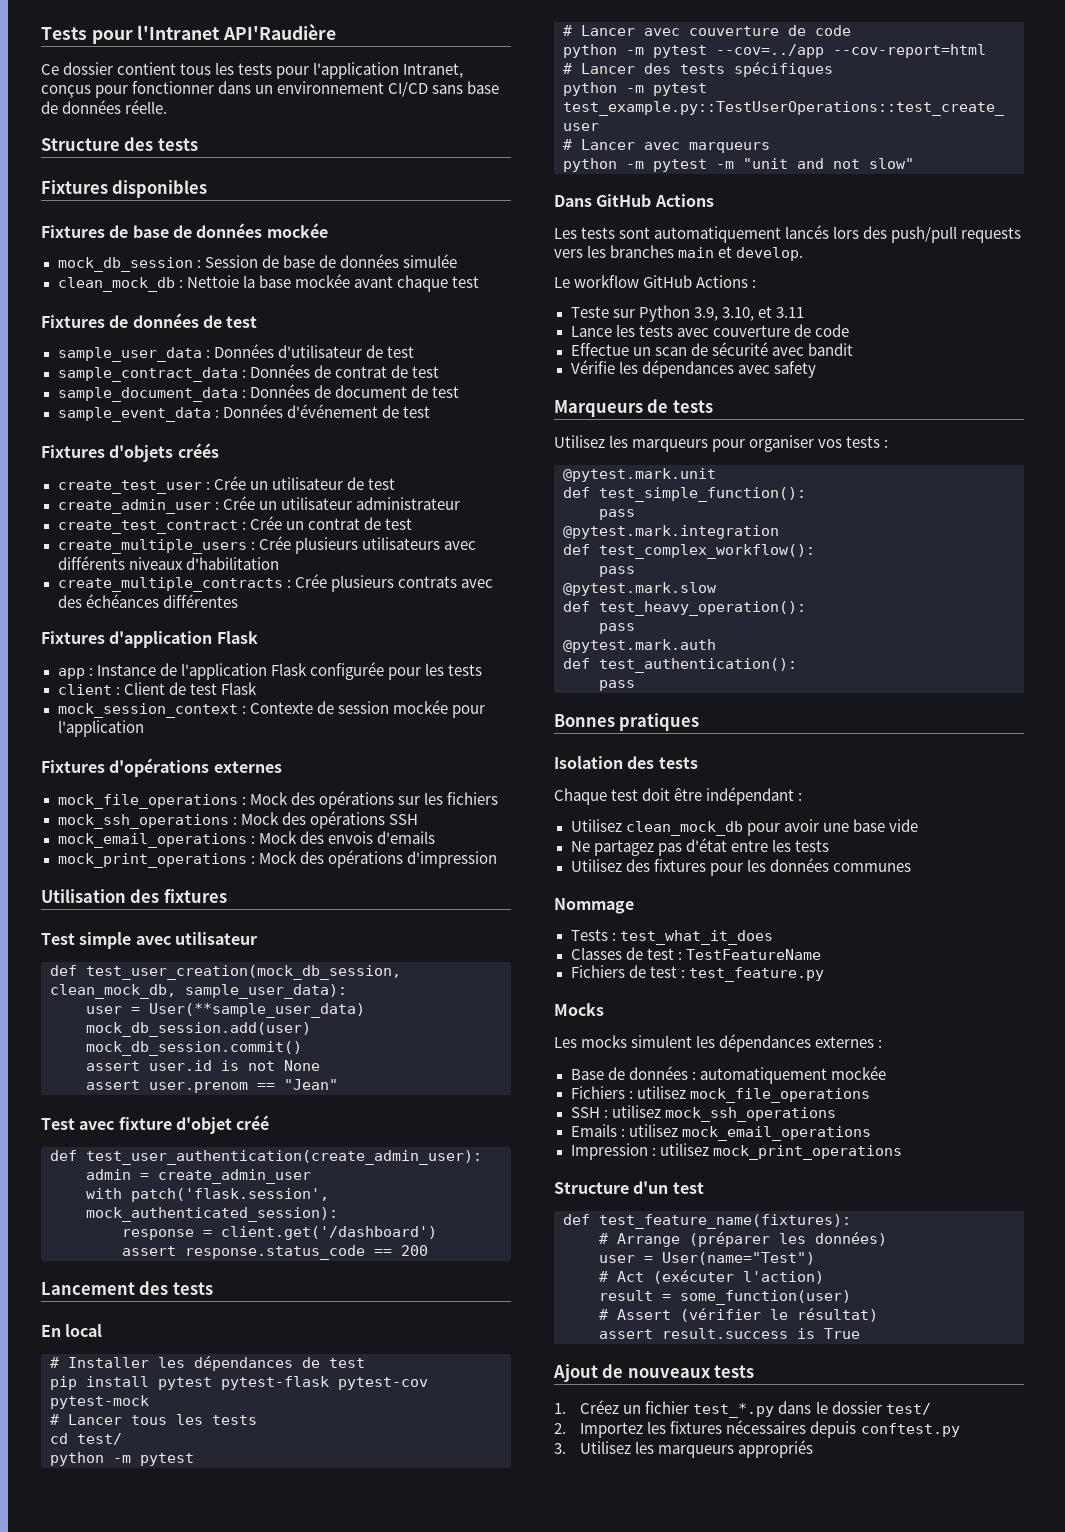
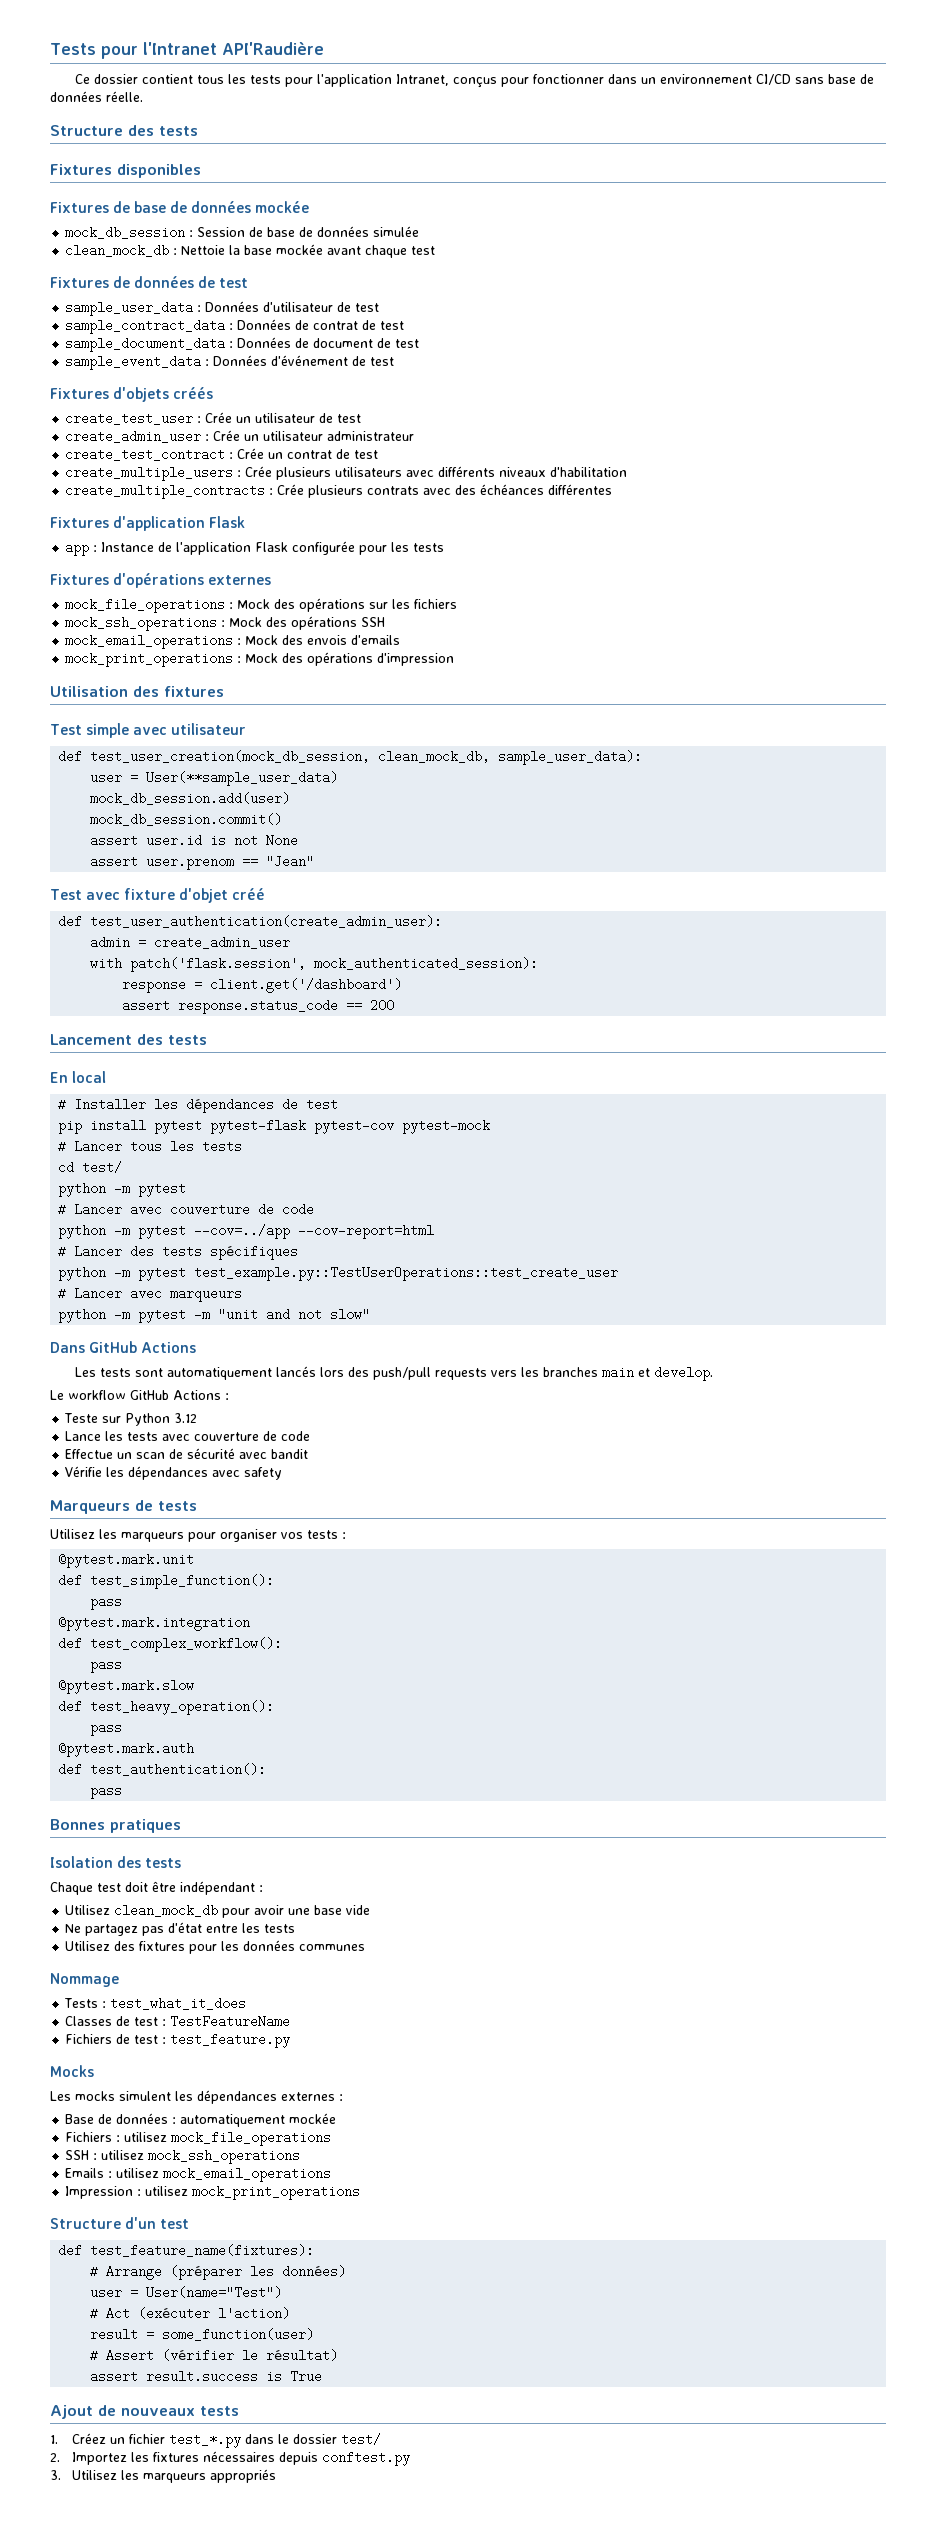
[57,682,257,695] [57,700,485,718] [57,720,144,737] // client : Client de test Flask // mock_session_context : Contexte de session mockée pour l'application -> (445, 547) none
[693,306,804,321] 3.9, 3.10, et 3.11 -> [174,1413,198,1423] 3.12

